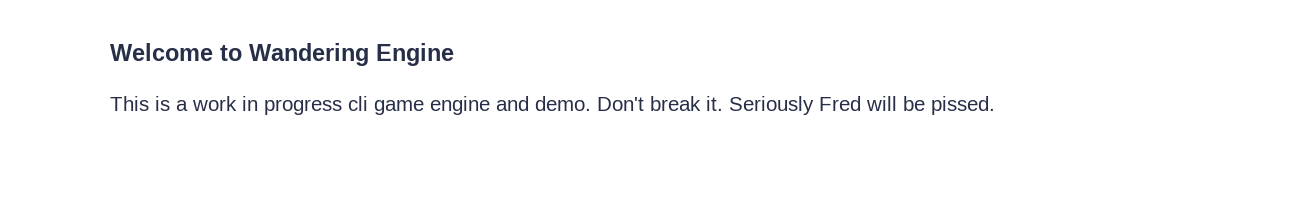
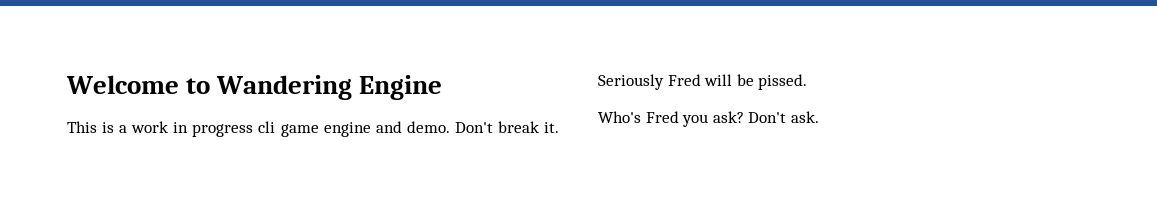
(995, 105) none -> [598,111,819,127] // Who's Fred you ask? Don't ask.

